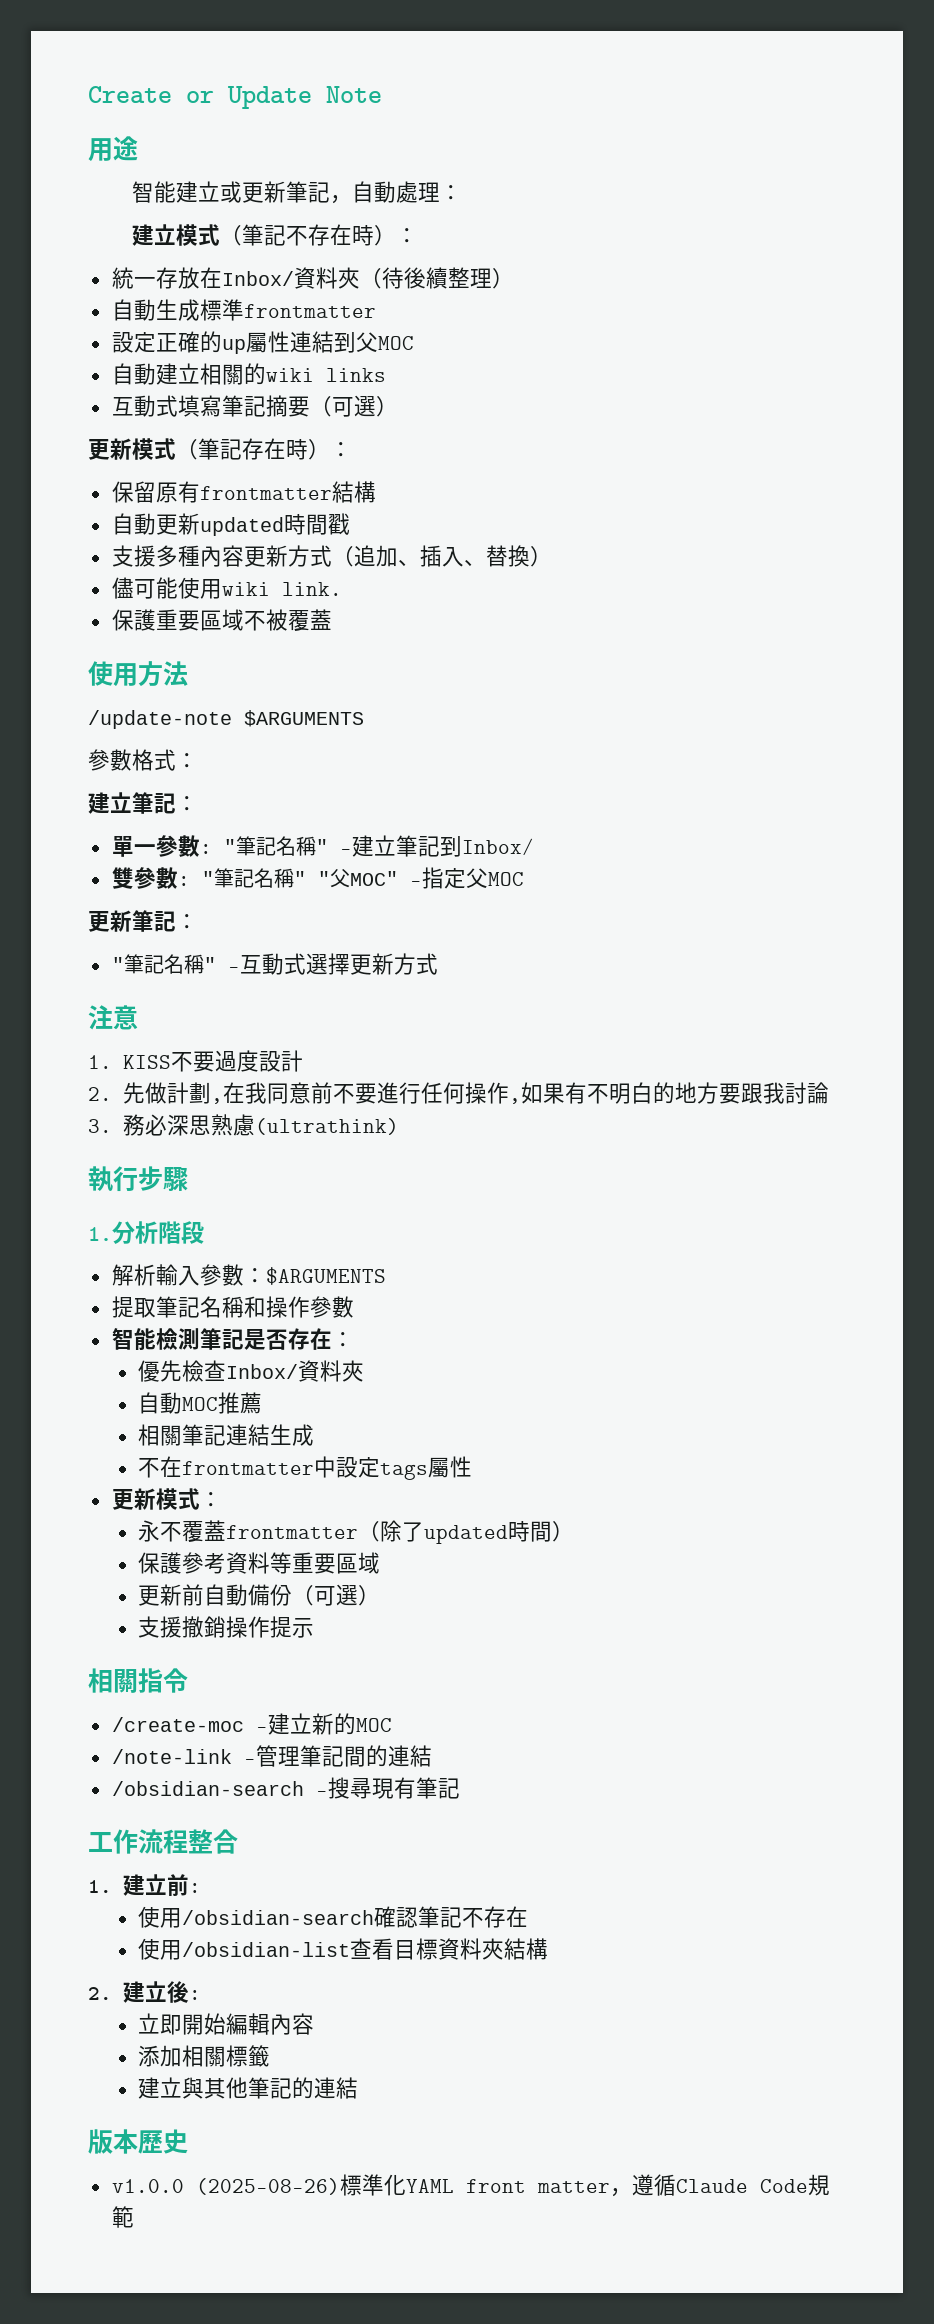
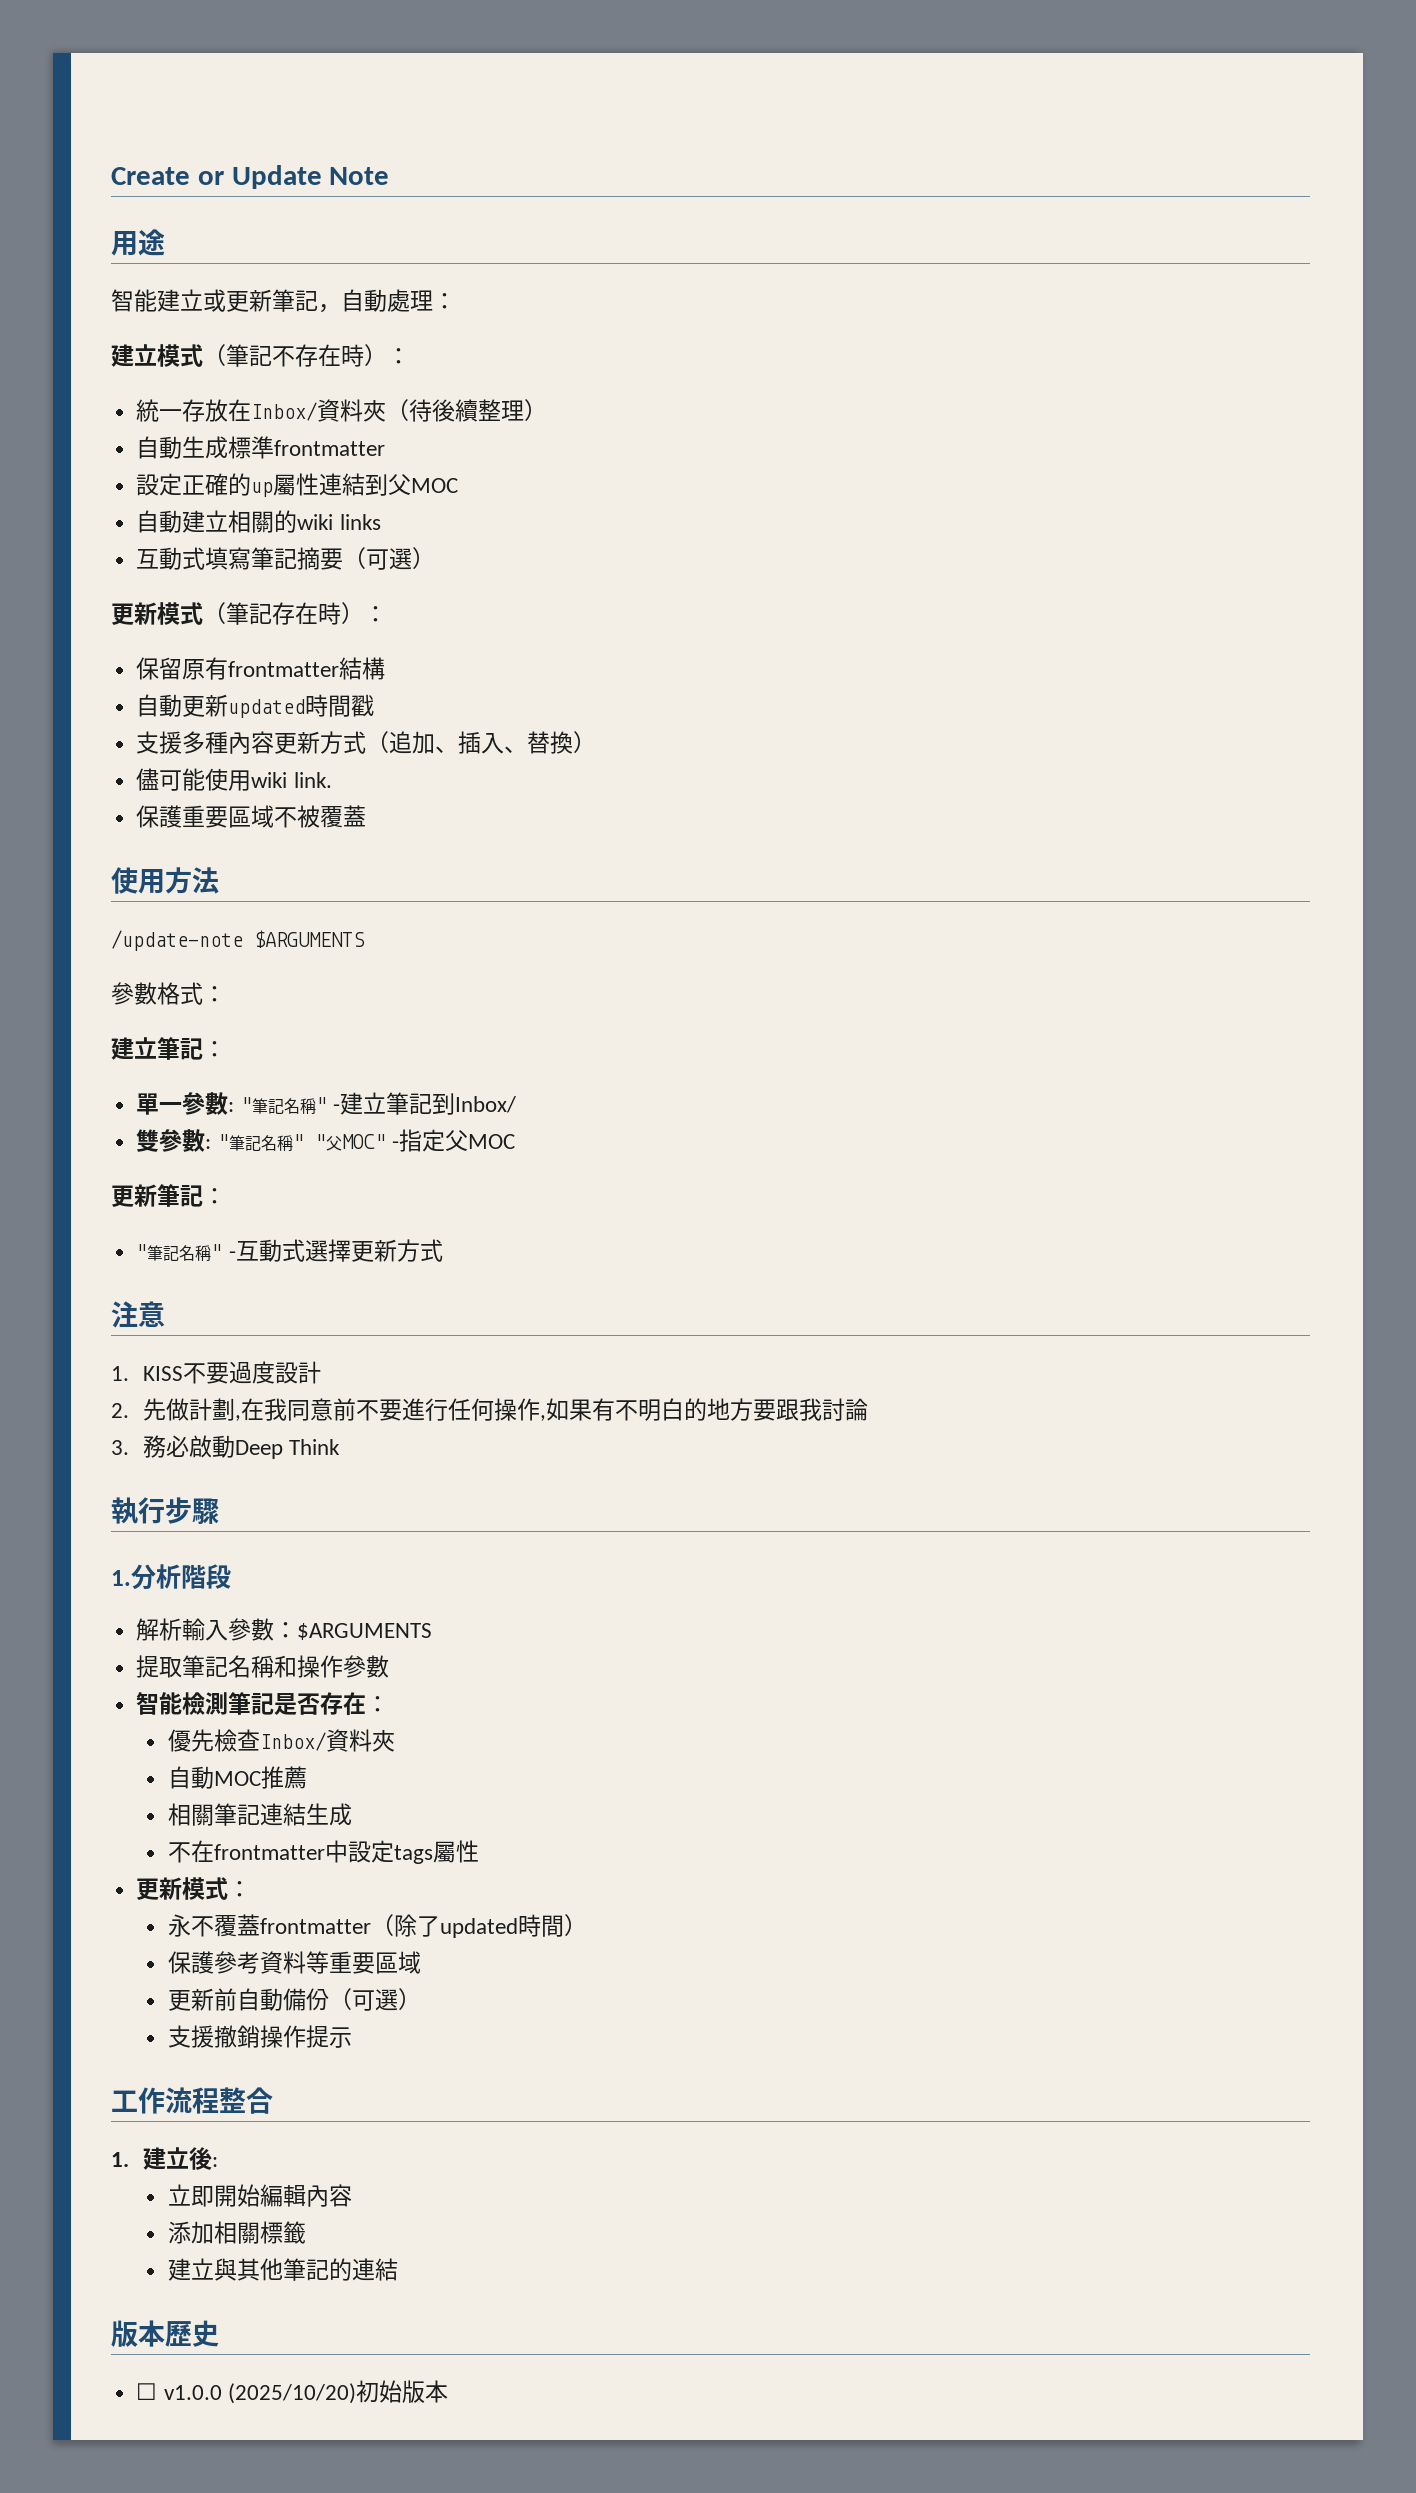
[166,1114,399,1136] 深思熟慮(ultrathink) -> [188,1435,341,1459] 啟動Deep Think
[88,1668,188,1693] [111,1713,392,1735] [111,1745,432,1767] [111,1777,460,1799] [88,1829,238,1854] [88,1874,201,1896] [138,1906,529,1928] [138,1938,549,1960] [88,1987,112,2000] 相關指令 // /create-moc -建立新的MOC // /note-link -管理筆記間的連結 // /obsidian-search -搜尋現有筆記 // 工作流程整合 // 1.建立前: // 使用/obsidian-search確認筆記不存在 // 使用/obsidian-list查看目標資料夾結構 // 2. -> [111,2087,273,2114] [111,2152,129,2167] 工作流程整合 // 1.
[111,2174,830,2197] [111,2206,134,2228] v1.0.0 (2025-08-26)標準化YAML front matter，遵循Claude Code規範 -> [136,2380,448,2404] ☐ v1.0.0 (2025/10/20)初始版本

